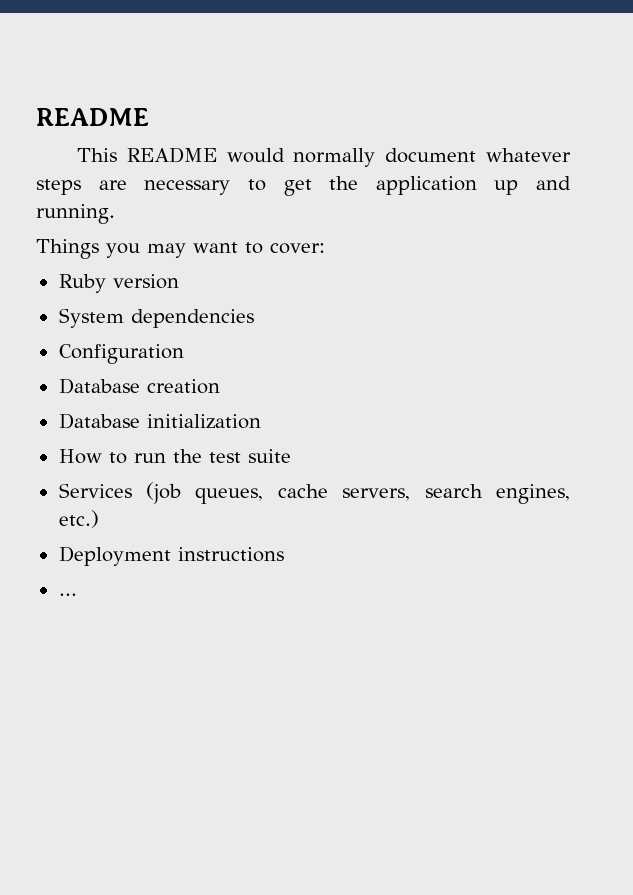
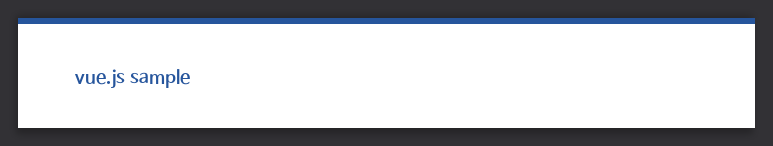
[36,108,149,126] [76,147,571,167] [36,176,571,196] [36,204,115,224] [36,239,325,259] [58,274,179,293] [58,308,254,328] [58,344,184,364] [58,378,220,394] [58,413,261,429] [58,449,291,464] [58,482,570,504] [58,510,99,528] [58,546,284,566] [58,593,77,596] README // This README would normally document whatever steps are necessary to get the application up and running. // Things you may want to cover: // Ruby version // System dependencies // Configuration // Database creation // Database initialization // How to run the test suite // Services (job queues, cache servers, search engines, etc.) // Deployment instructions // ... -> [74,69,190,89] vue.js sample

